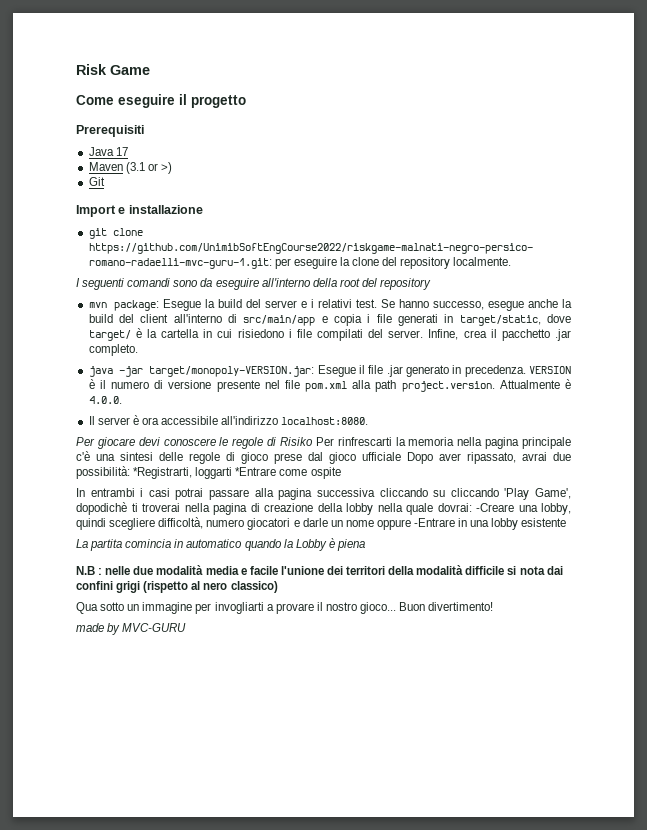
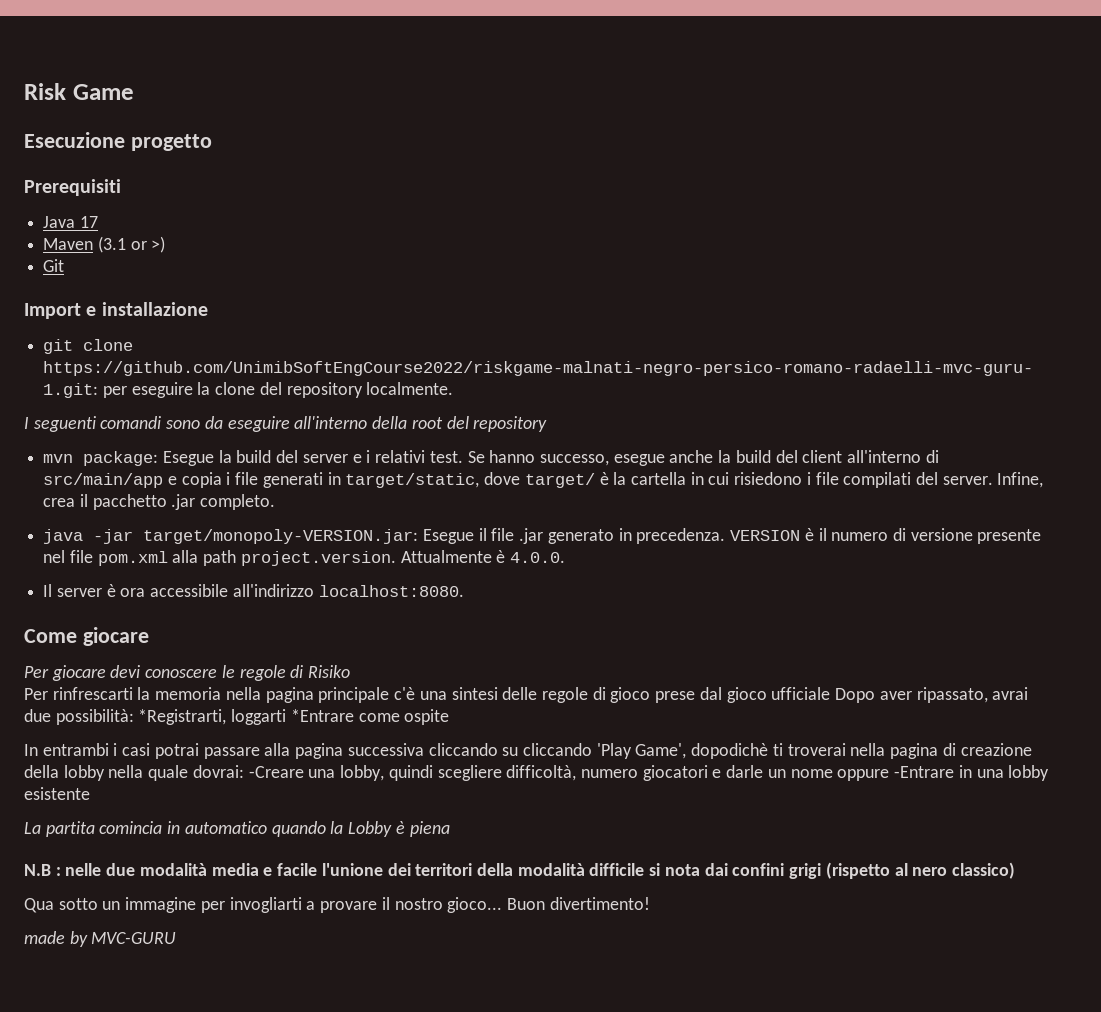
[76,94,187,108] Come eseguire il -> [24,132,125,148] Esecuzione
(369, 421) none -> [24,627,149,646] // Come giocare
(313, 441) none -> (351, 671) //

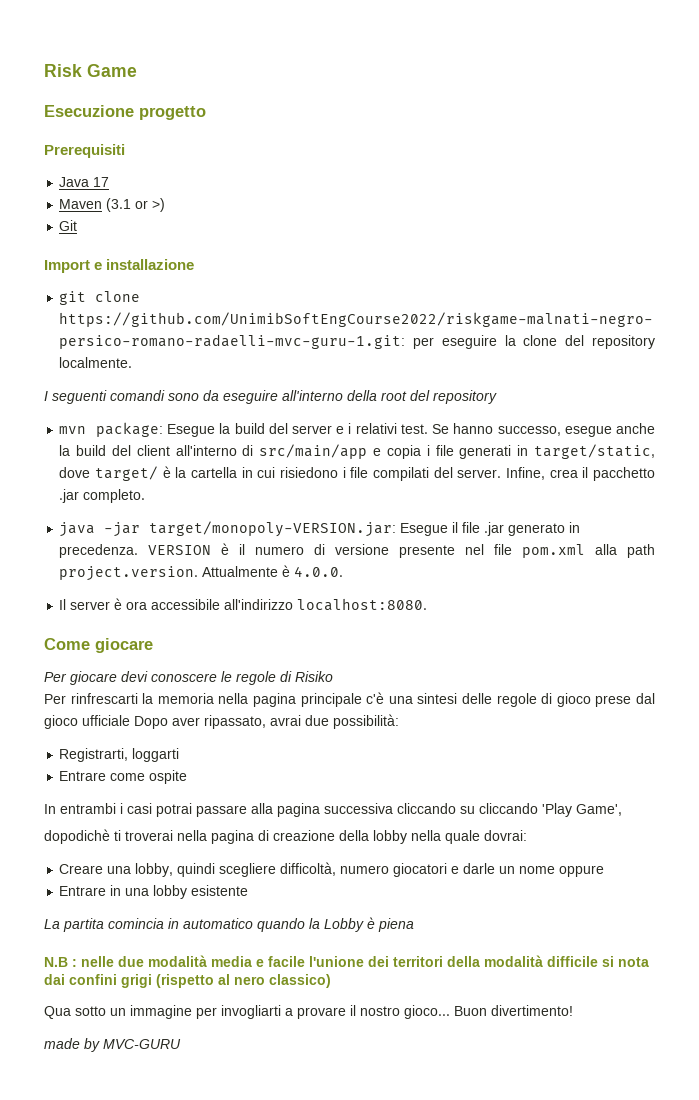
[138,709,227,725] *Registrarti, -> [59,748,129,762] // Registrarti,
[290,709,354,722] *Entrare -> [59,771,107,781] // Entrare
(687, 751) none -> (622, 810) //
[248,766,304,778] -Creare -> [59,864,104,874] // Creare
[894,766,955,778] -Entrare -> [59,886,107,896] // Entrare

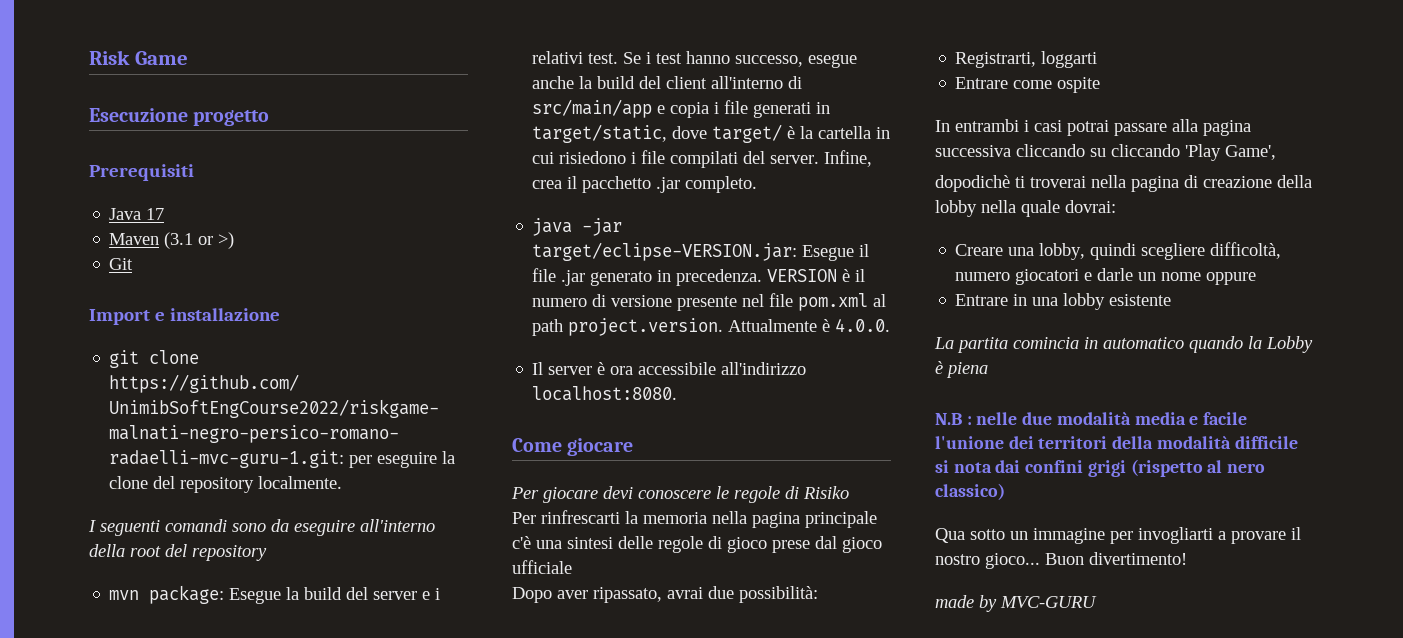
(450, 429) none -> [646,52,683,64] i test
[149,521,397,537] target/monopoly-VERSION.jar: -> [532,242,798,261] target/eclipse-VERSION.jar:
[595,544,618,555] alla -> [873,294,887,307] al
(130, 720) none -> (572, 567) //

